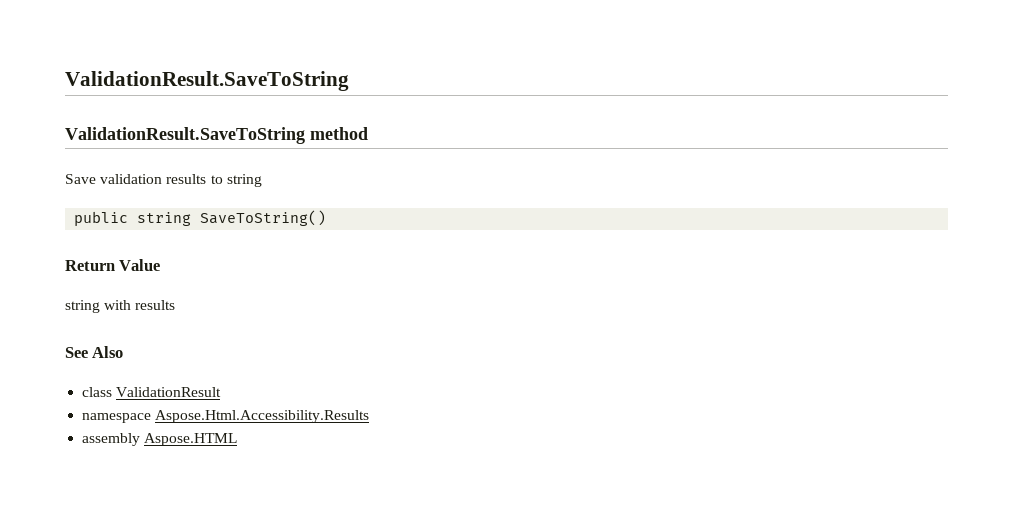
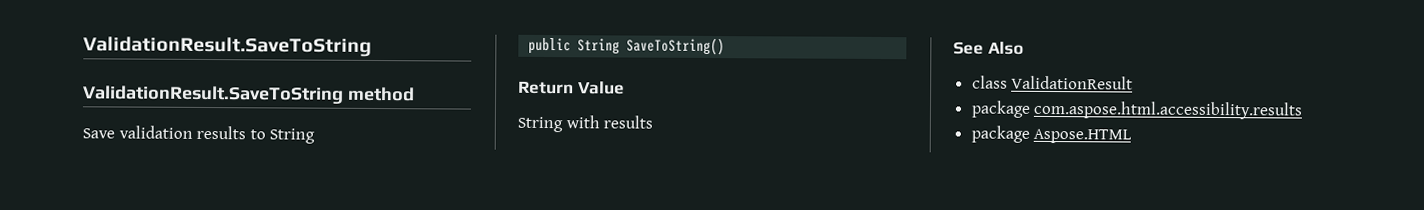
[226,174,262,187] string -> [269,128,316,144] String
[137,212,192,226] string -> [577,38,621,55] String
[65,300,100,313] string -> [517,116,563,133] String
[82,410,370,423] [82,433,141,446] namespace Aspose.Html.Accessibility.Results // assembly -> [970,100,1304,120] [970,125,1030,143] package com.aspose.html.accessibility.results // package

